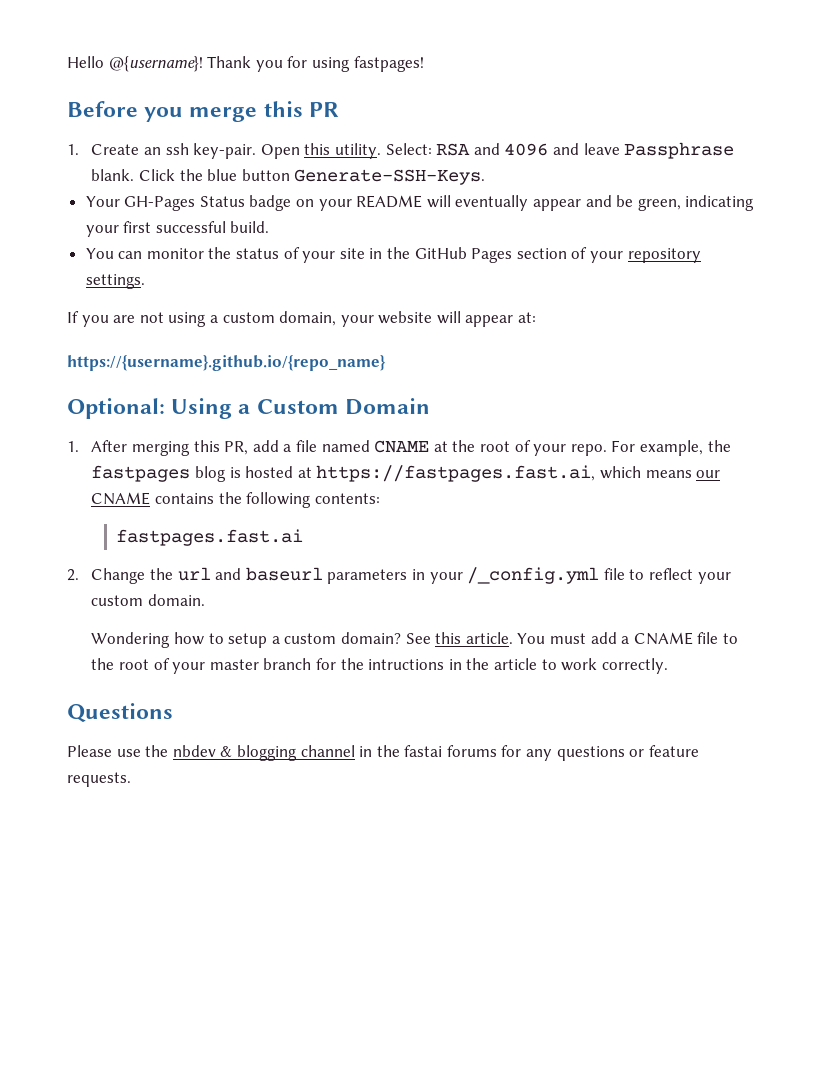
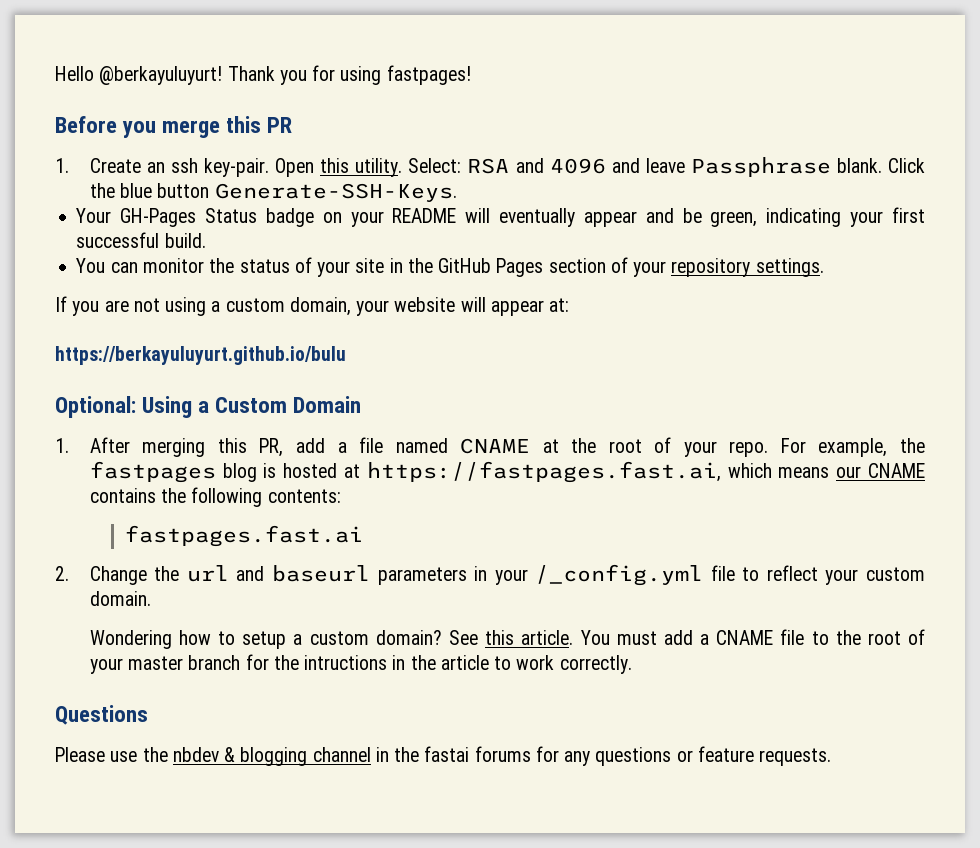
[108,56,203,72] @{username}! -> [99,66,223,85] @berkayuluyurt!
[67,355,386,371] https://{username}.github.io/{repo_name} -> [55,346,346,365] https://berkayuluyurt.github.io/bulu

